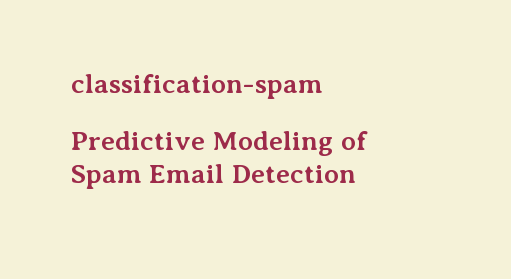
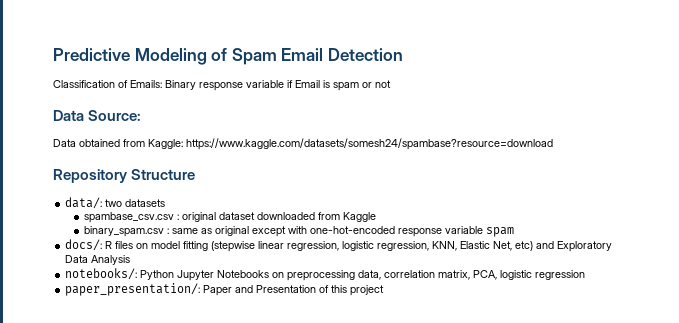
[71,74,323,99] classification-spam // -> (53, 54) none
(356, 174) none -> [53,80,391,91] [53,110,142,121] [53,138,553,150] [53,169,196,183] [65,197,166,209] [83,212,376,223] [83,226,514,237] [65,239,613,252] [65,255,131,265] [65,268,586,281] [65,283,385,296] // Classification of Emails: Binary response variable if Email is spam or not // Data Source: // Data obtained from Kaggle: https://www.kaggle.com/datasets/somesh24/spambase?resource=download // Repository Structure // data/: two datasets // spambase_csv.csv : original dataset downloaded from Kaggle // binary_spam.csv : same as original except with one-hot-encoded response variable spam // docs/: R files on model fitting (stepwise linear regression, logistic regression, KNN, Elastic Net, etc) and Exploratory Data Analysis // notebooks/: Python Jupyter Notebooks on preprocessing data, correlation matrix, PCA, logistic regression // paper_presentation/: Paper and Presentation of this project

